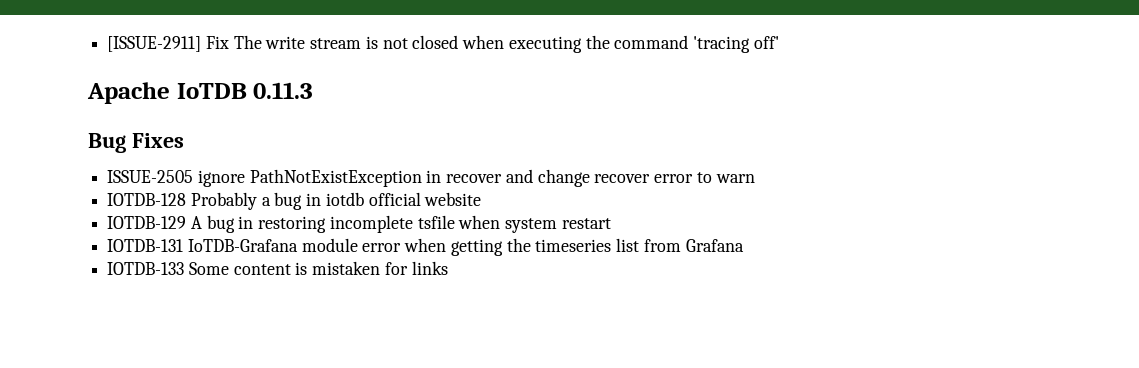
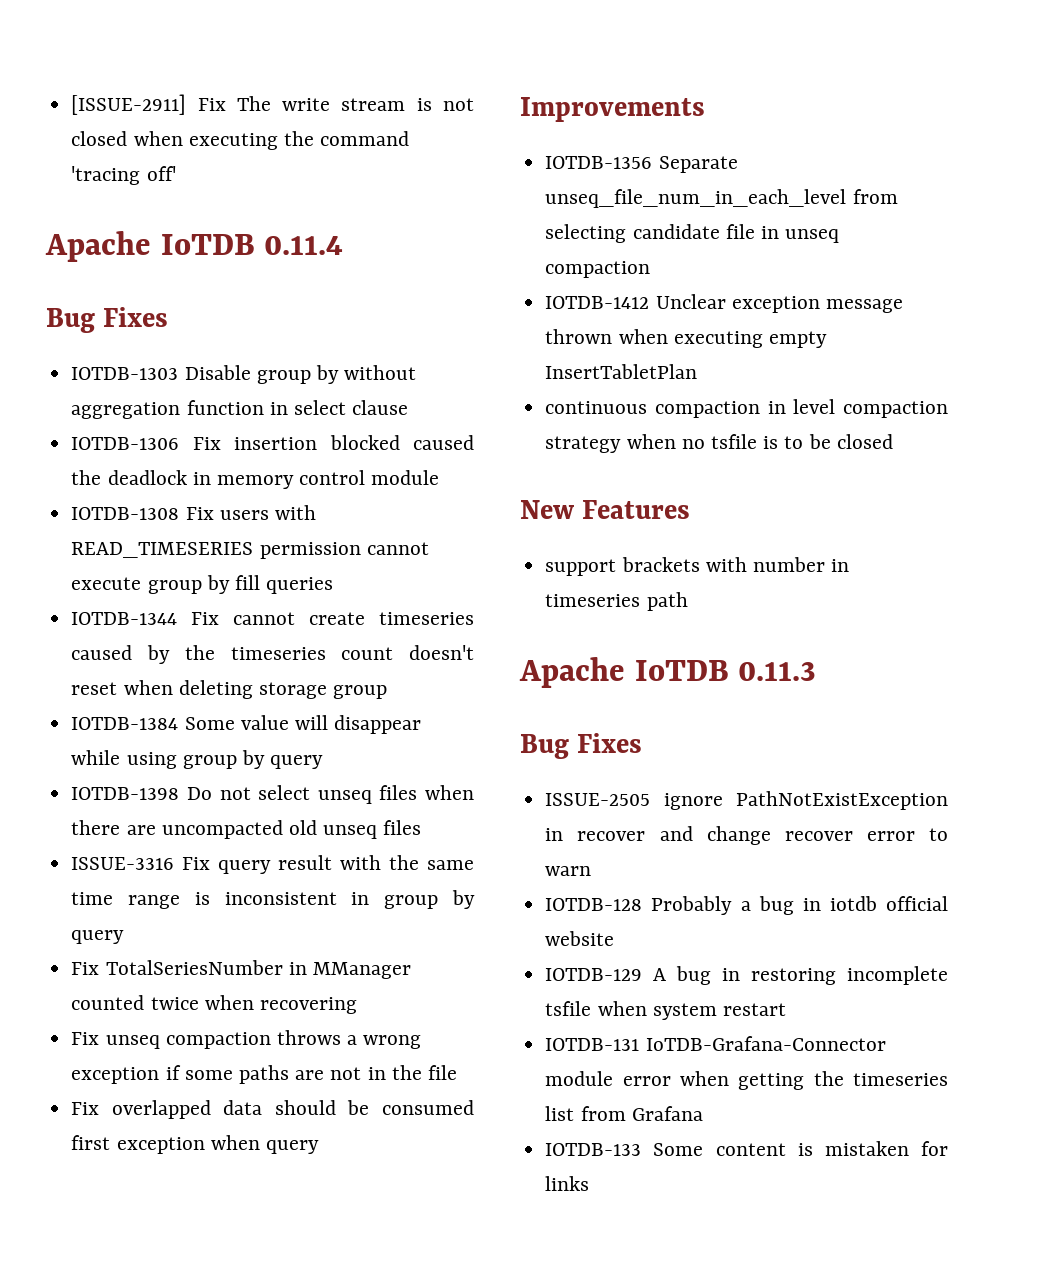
(779, 42) none -> [45,231,344,262] [46,307,169,333] [71,365,417,384] [71,400,409,419] [71,435,474,450] [71,470,440,489] [71,505,316,520] [71,542,429,559] [71,575,334,594] [71,612,474,625] [71,645,474,664] [71,680,388,699] [71,715,422,734] [71,750,324,769] [71,785,475,804] [71,820,422,839] [71,855,474,874] [71,890,476,909] [71,930,125,944] [71,960,411,979] [71,995,357,1014] [71,1030,422,1049] [71,1065,457,1084] [71,1100,474,1119] [71,1135,319,1154] [520,97,705,122] [545,156,738,173] [545,189,898,208] [545,224,840,243] [545,261,651,278] [545,294,903,313] [545,329,827,348] [545,364,698,379] [545,399,948,418] [545,434,893,453] [520,500,691,519] [545,557,850,576] [545,592,688,611] // Apache IoTDB 0.11.4 // Bug Fixes // IOTDB-1303 Disable group by without aggregation function in select clause // IOTDB-1306 Fix insertion blocked caused the deadlock in memory control module // IOTDB-1308 Fix users with READ_TIMESERIES permission cannot execute group by fill queries // IOTDB-1344 Fix cannot create timeseries caused by the timeseries count doesn't reset when deleting storage group // IOTDB-1384 Some value will disappear while using group by query // IOTDB-1398 Do not select unseq files when there are uncompacted old unseq files // ISSUE-3316 Fix query result with the same time range is inconsistent in group by query // Fix TotalSeriesNumber in MManager counted twice when recovering // Fix unseq compaction throws a wrong exception if some paths are not in the file // Fix overlapped data should be consumed first exception when query // Improvements // IOTDB-1356 Separate unseq_file_num_in_each_level from selecting candidate file in unseq compaction // IOTDB-1412 Unclear exception message thrown when executing empty InsertTabletPlan // continuous compaction in level compaction strategy when no tsfile is to be closed // New Features // support brackets with number in timeseries path
[187,239,298,252] IoTDB-Grafana -> [645,1036,886,1051] IoTDB-Grafana-Connector

